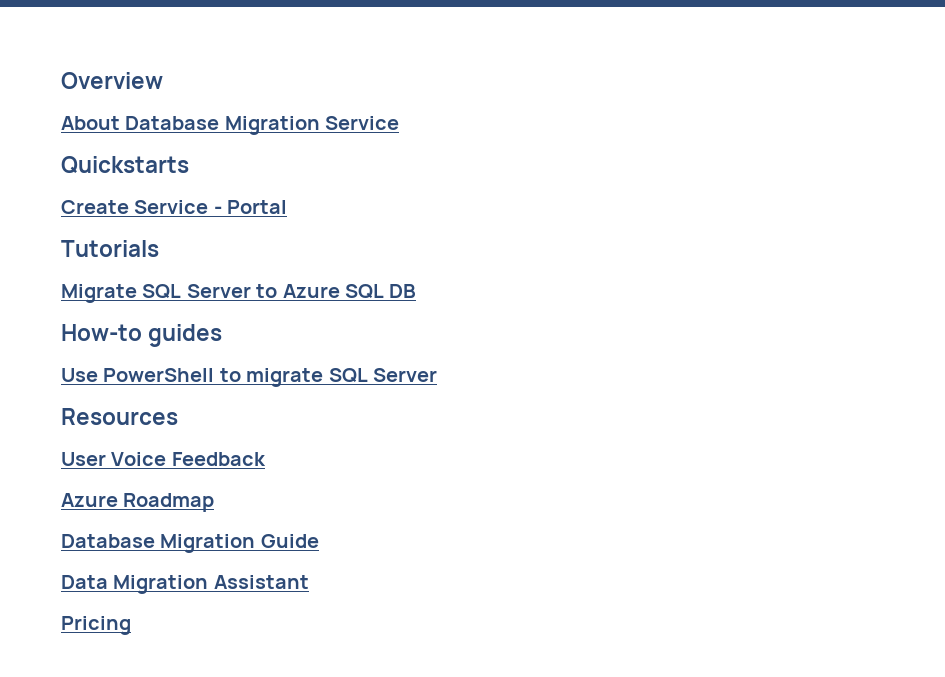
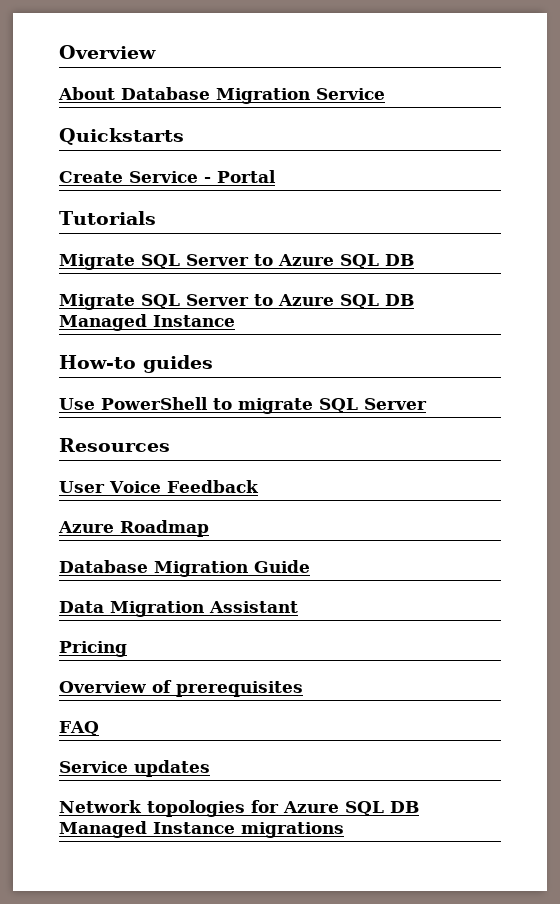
(417, 291) none -> [59,294,414,310] [59,314,235,331] // Migrate SQL Server to Azure SQL DB Managed Instance
(131, 625) none -> [59,680,303,697] [59,721,99,736] [59,760,210,777] [59,800,419,817] [59,821,344,838] // Overview of prerequisites // FAQ // Service updates // Network topologies for Azure SQL DB Managed Instance migrations

